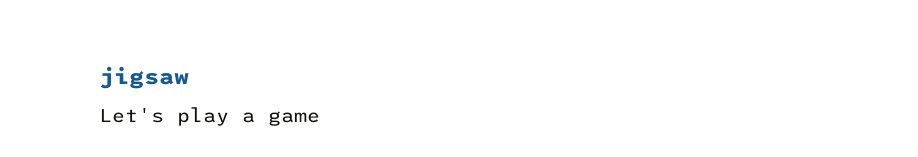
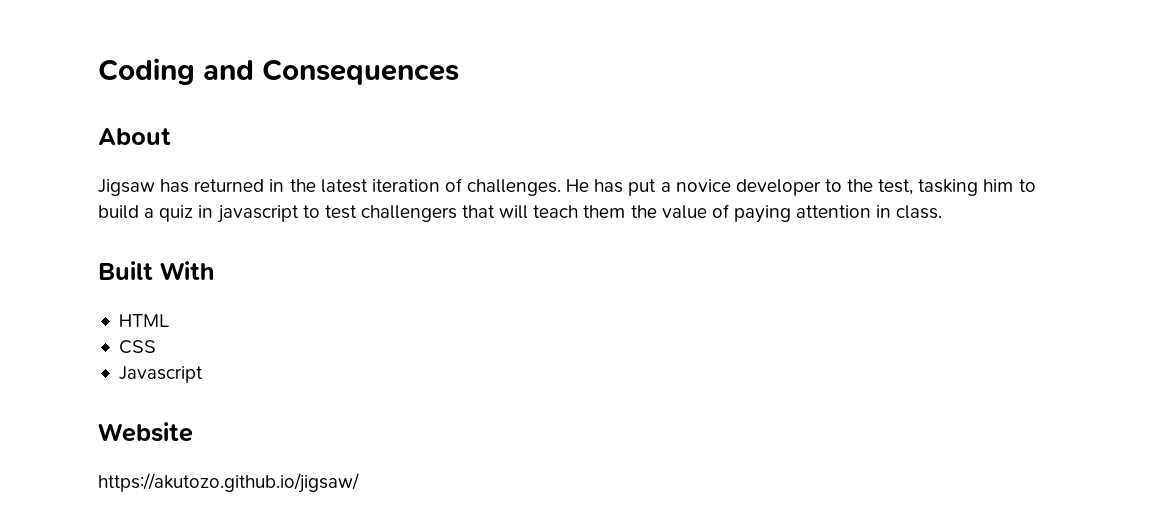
[99,66,189,89] [99,107,320,126] jigsaw // Let's play a game -> [98,58,459,85] [98,128,171,145] [98,178,1036,196] [98,204,943,223] [98,261,214,280] [118,314,169,327] [118,340,156,354] [118,366,203,383] [98,422,193,442] [98,473,359,493] Coding and Consequences // About // Jigsaw has returned in the latest iteration of challenges. He has put a novice developer to the test, tasking him to build a quiz in javascript to test challengers that will teach them the value of paying attention in class. // Built With // HTML // CSS // Javascript // Website // https://akutozo.github.io/jigsaw/

